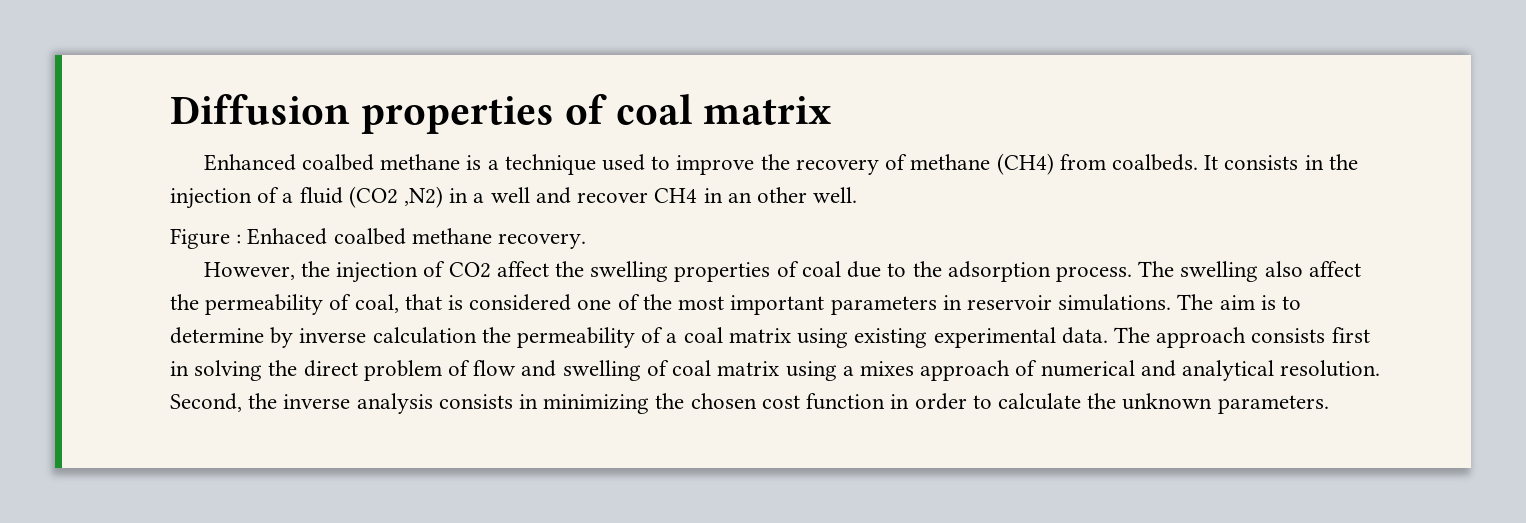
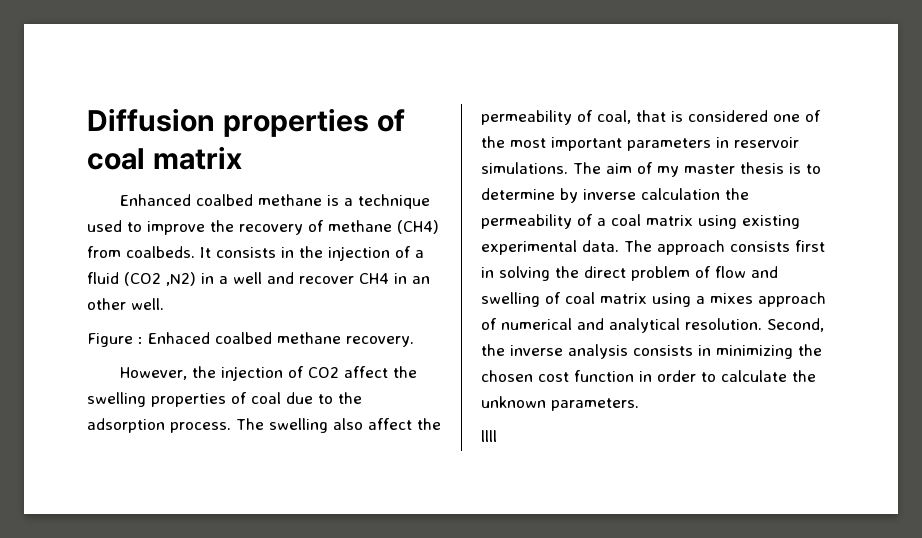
(1255, 302) none -> [637,162,784,177] of my master thesis
(1329, 404) none -> [481,430,497,442] // llll

